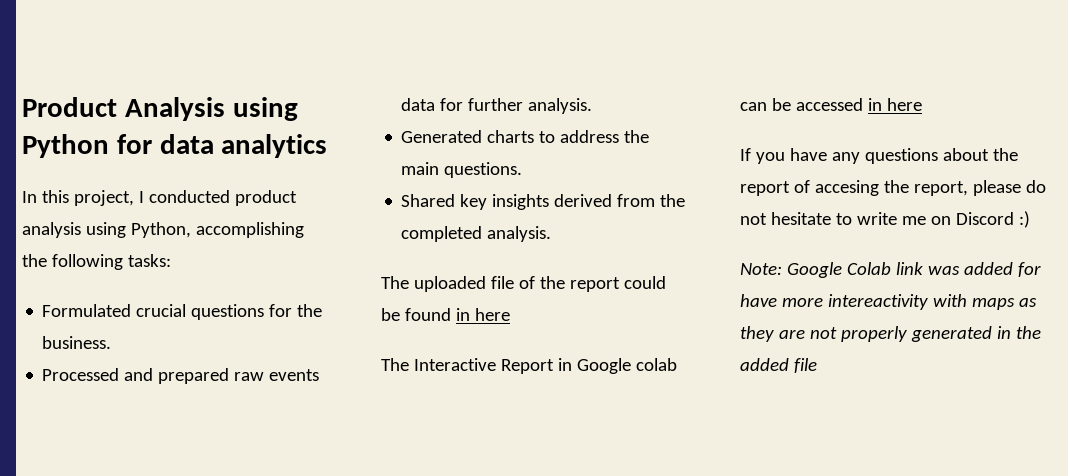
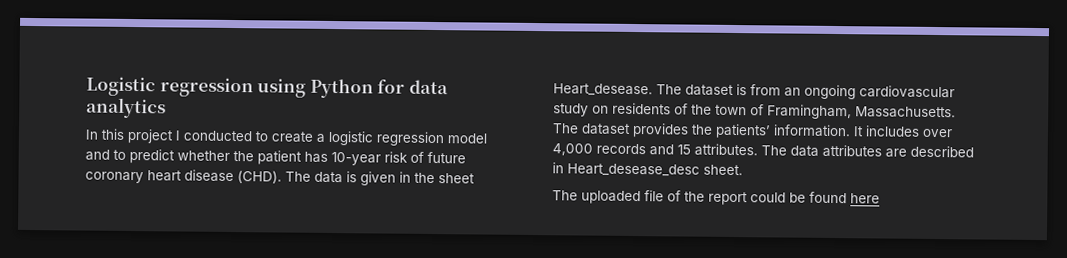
[22,97,225,121] Product Analysis -> [86,76,254,98] Logistic regression
[73,190,134,206] project, -> [127,128,173,144] project
[234,190,297,206] [22,222,304,238] [22,254,171,270] [42,304,323,320] [42,336,112,349] [42,368,320,384] [401,98,593,114] [401,130,650,143] [401,162,523,178] [401,194,686,210] [401,226,552,242] product analysis using Python, accomplishing the following tasks: // Formulated crucial questions for the business. // Processed and prepared raw events data for further analysis. // Generated charts to address the main questions. // Shared key insights derived from the completed analysis. -> [255,130,487,147] [85,148,466,166] [85,169,475,186] [553,83,955,100] [553,102,956,120] [552,122,953,139] [552,143,974,158] [552,162,743,177] to create a logistic regression model and to predict whether the patient has 10-year risk of future coronary heart disease (CHD). The data is given in the sheet Heart_desease. The dataset is from an ongoing cardiovascular study on residents of the town of Framingham, Massachusetts. The dataset provides the patients’ information. It includes over 4,000 records and 15 attributes. The data attributes are described in Heart_desease_desc sheet.
[455,308,510,321] [381,358,677,374] [740,98,922,111] [740,148,1018,164] [740,180,1046,196] [740,211,1030,228] [740,262,1041,278] [740,294,1037,310] [740,326,1041,342] [740,358,817,373] in here // The Interactive Report in Google colab can be accessed in here // If you have any questions about the report of accesing the report, please do not hesitate to write me on Discord :) // Note: Google Colab link was added for have more intereactivity with maps as they are not properly generated in the added file -> [850,193,880,204] here

